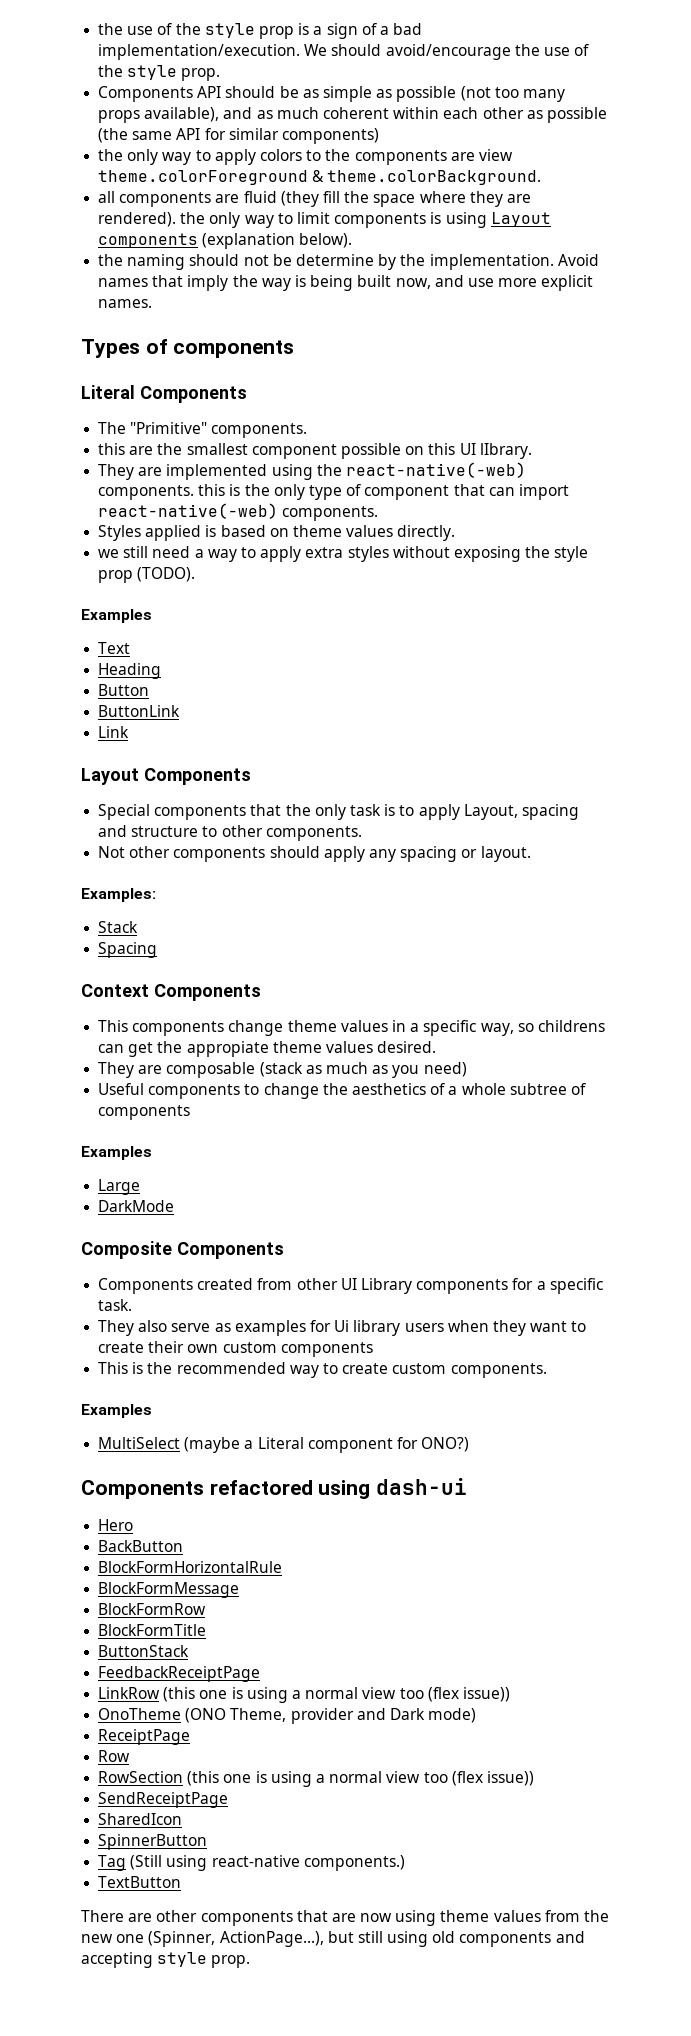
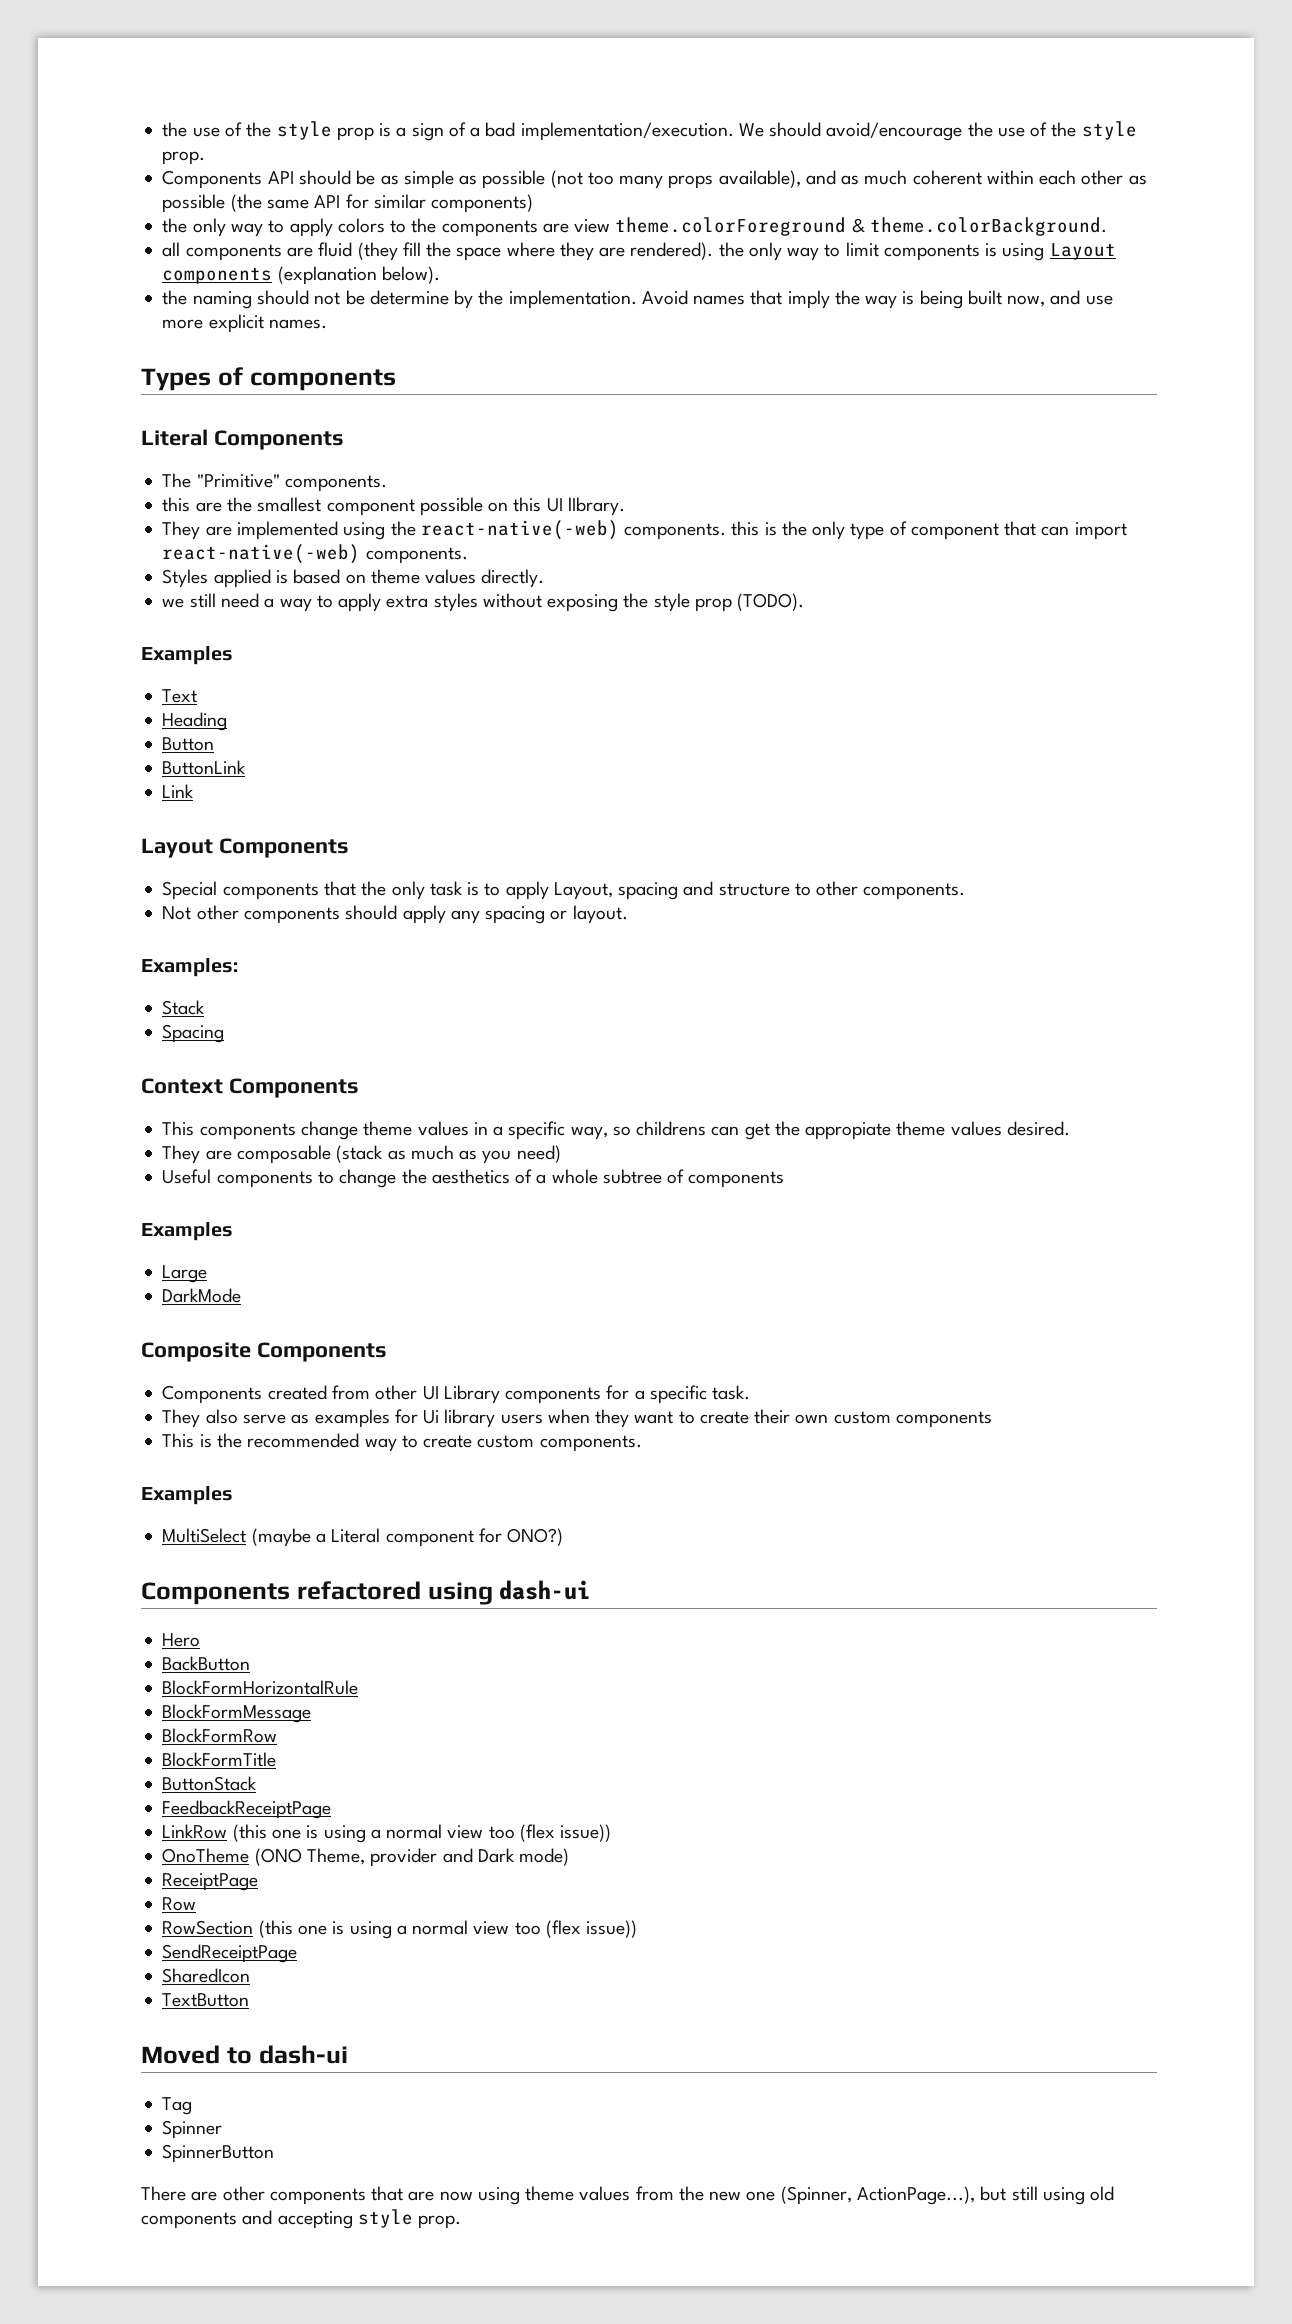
[98,1834,208,1850] [98,1855,405,1871] [98,1876,182,1888] SpinnerButton // Tag (Still using react-native components.) // TextButton -> [162,1993,250,2007] [141,2045,348,2064] [162,2097,193,2115] [162,2120,223,2139] [162,2144,275,2163] TextButton // Moved to dash-ui // Tag // Spinner // SpinnerButton

